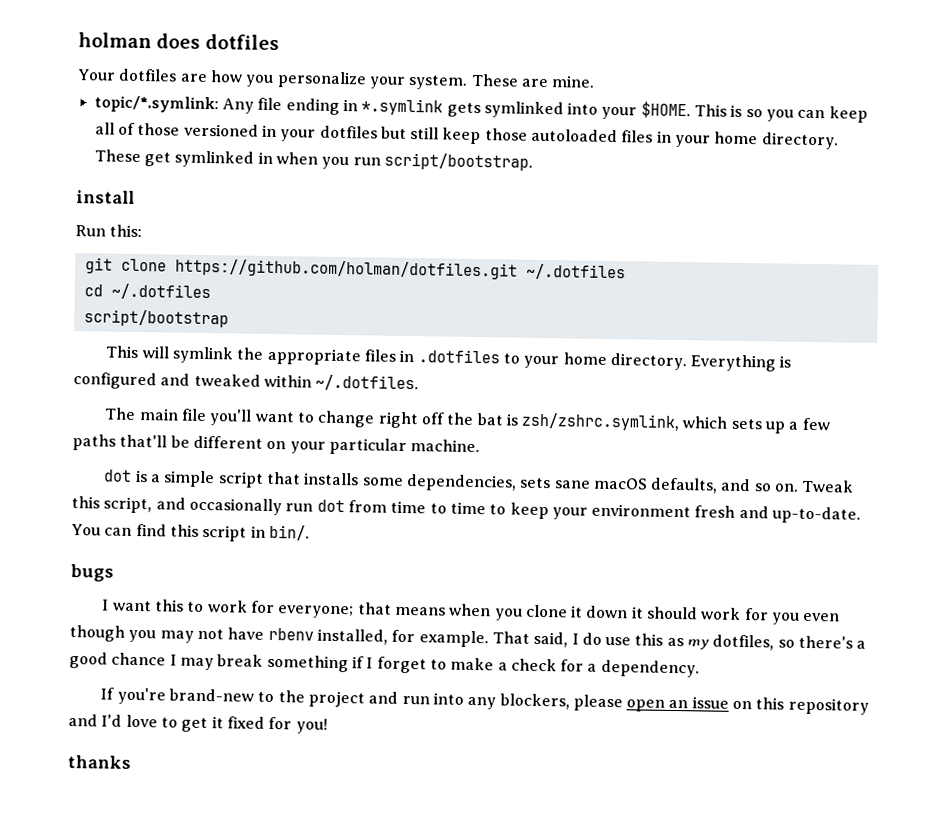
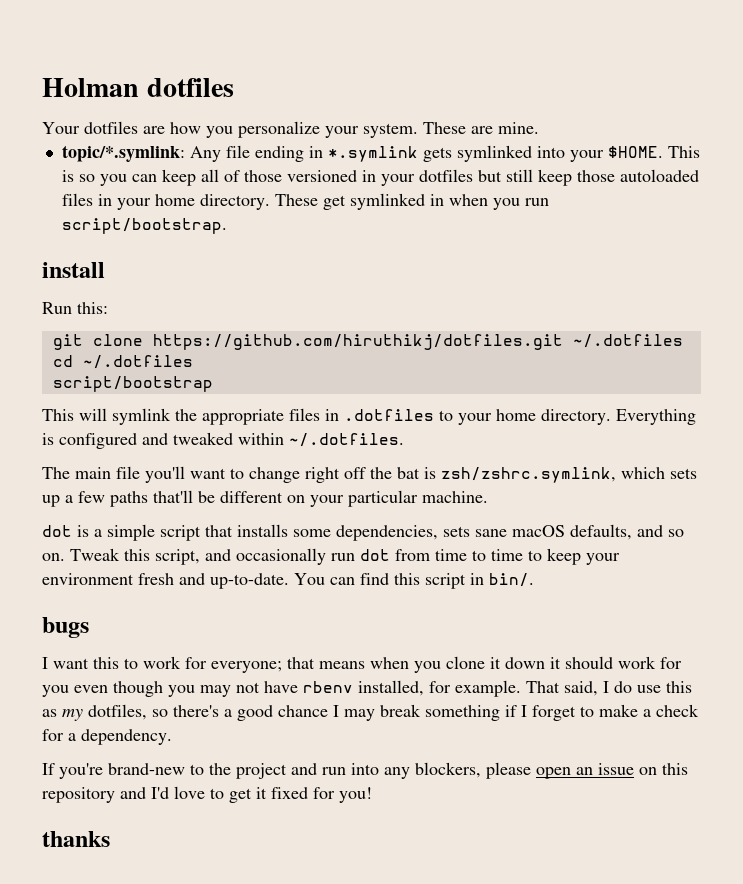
[78,32,201,49] holman does -> [42,78,139,97] Holman
[174,258,518,280] https://github.com/holman/dotfiles.git -> [152,334,563,350] https://github.com/hiruthikj/dotfiles.git

